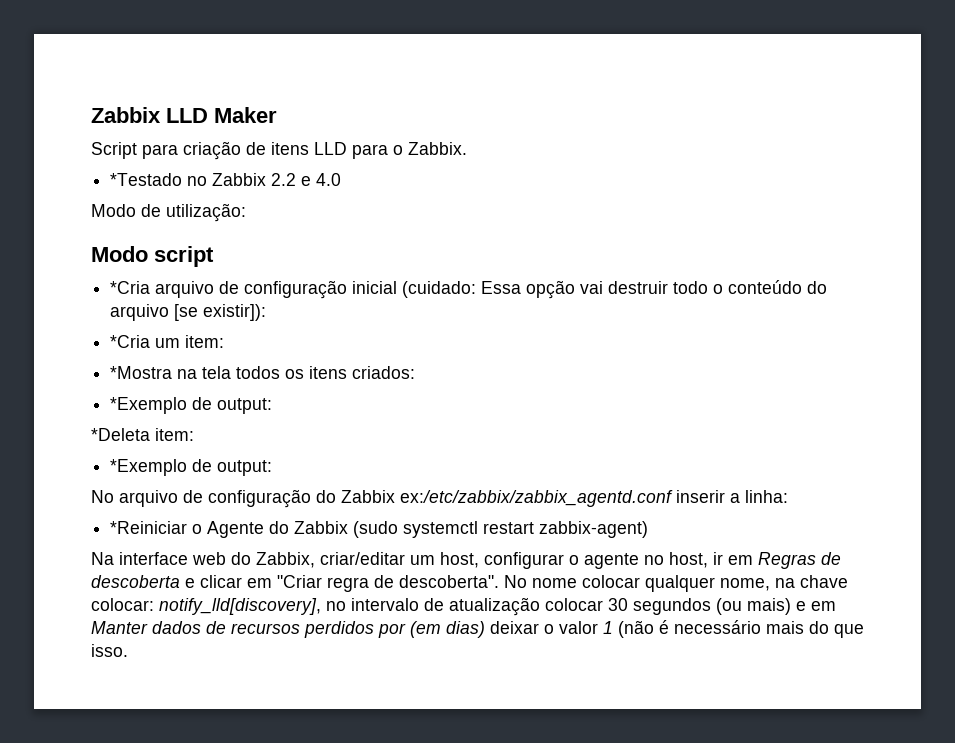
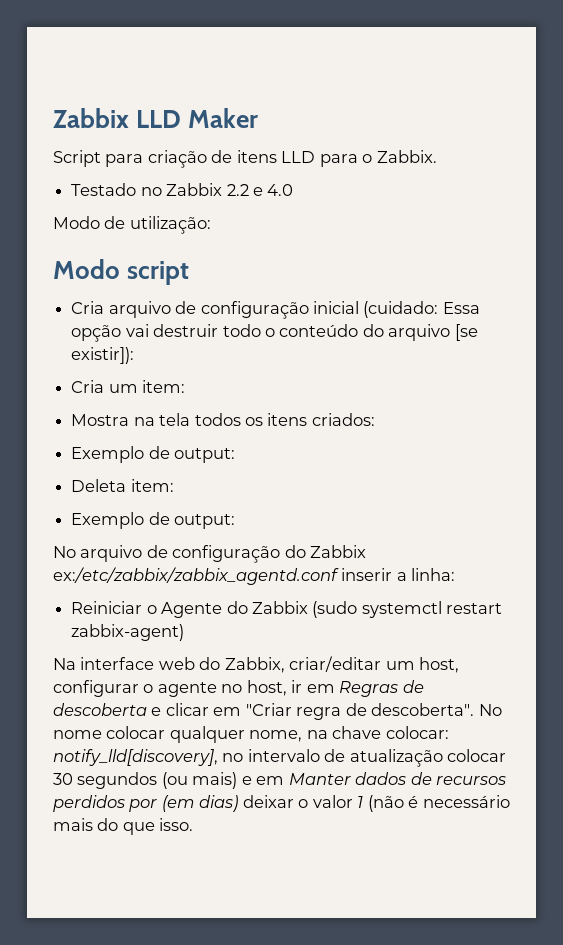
[110,173,183,186] *Testado -> [71,183,137,196] Testado
[110,281,151,294] *Cria -> [71,301,105,314] Cria
[110,335,151,348] *Cria -> [71,380,105,393] Cria
[110,366,173,379] *Mostra -> [71,414,130,426] Mostra
[110,397,273,414] [91,428,194,441] [110,459,188,476] *Exemplo de output: // *Deleta item: // *Exemplo -> [71,446,236,463] [71,479,174,492] [71,512,145,529] Exemplo de output: // Deleta item: // Exemplo
[110,521,188,534] *Reiniciar -> [71,601,143,614] Reiniciar

